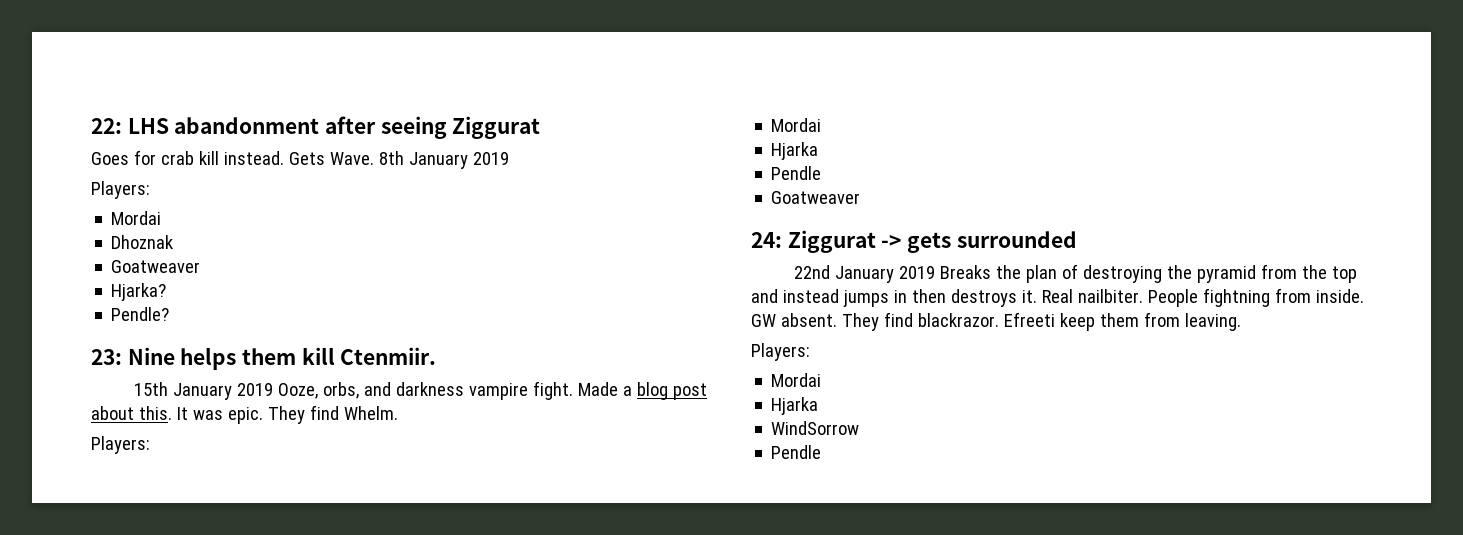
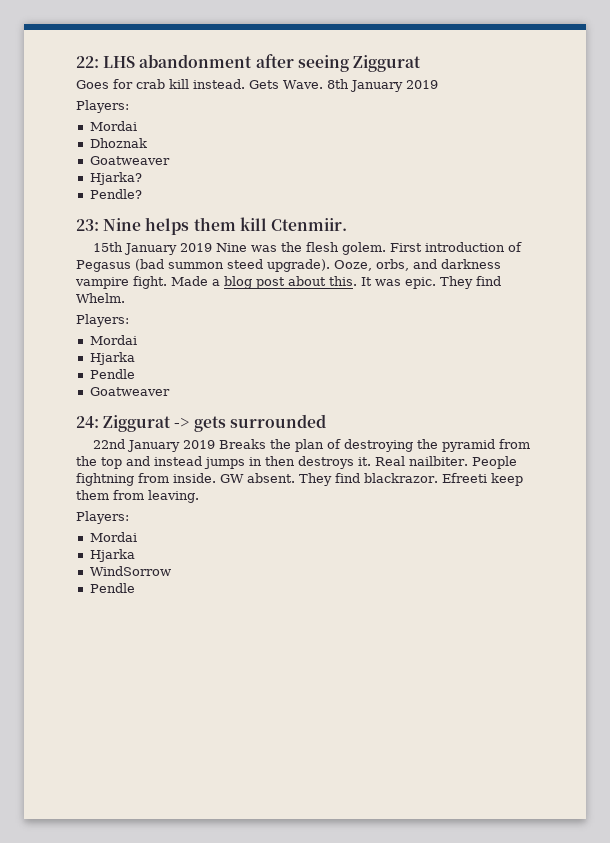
(274, 389) none -> [215,242,522,255] [76,259,330,272] Nine was the flesh golem. First introduction of Pegasus (bad summon steed upgrade).

